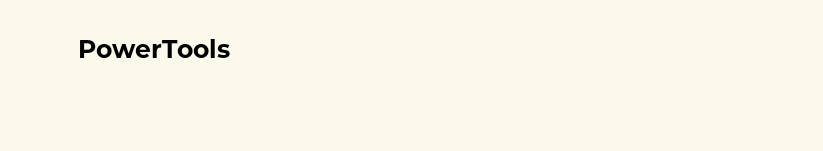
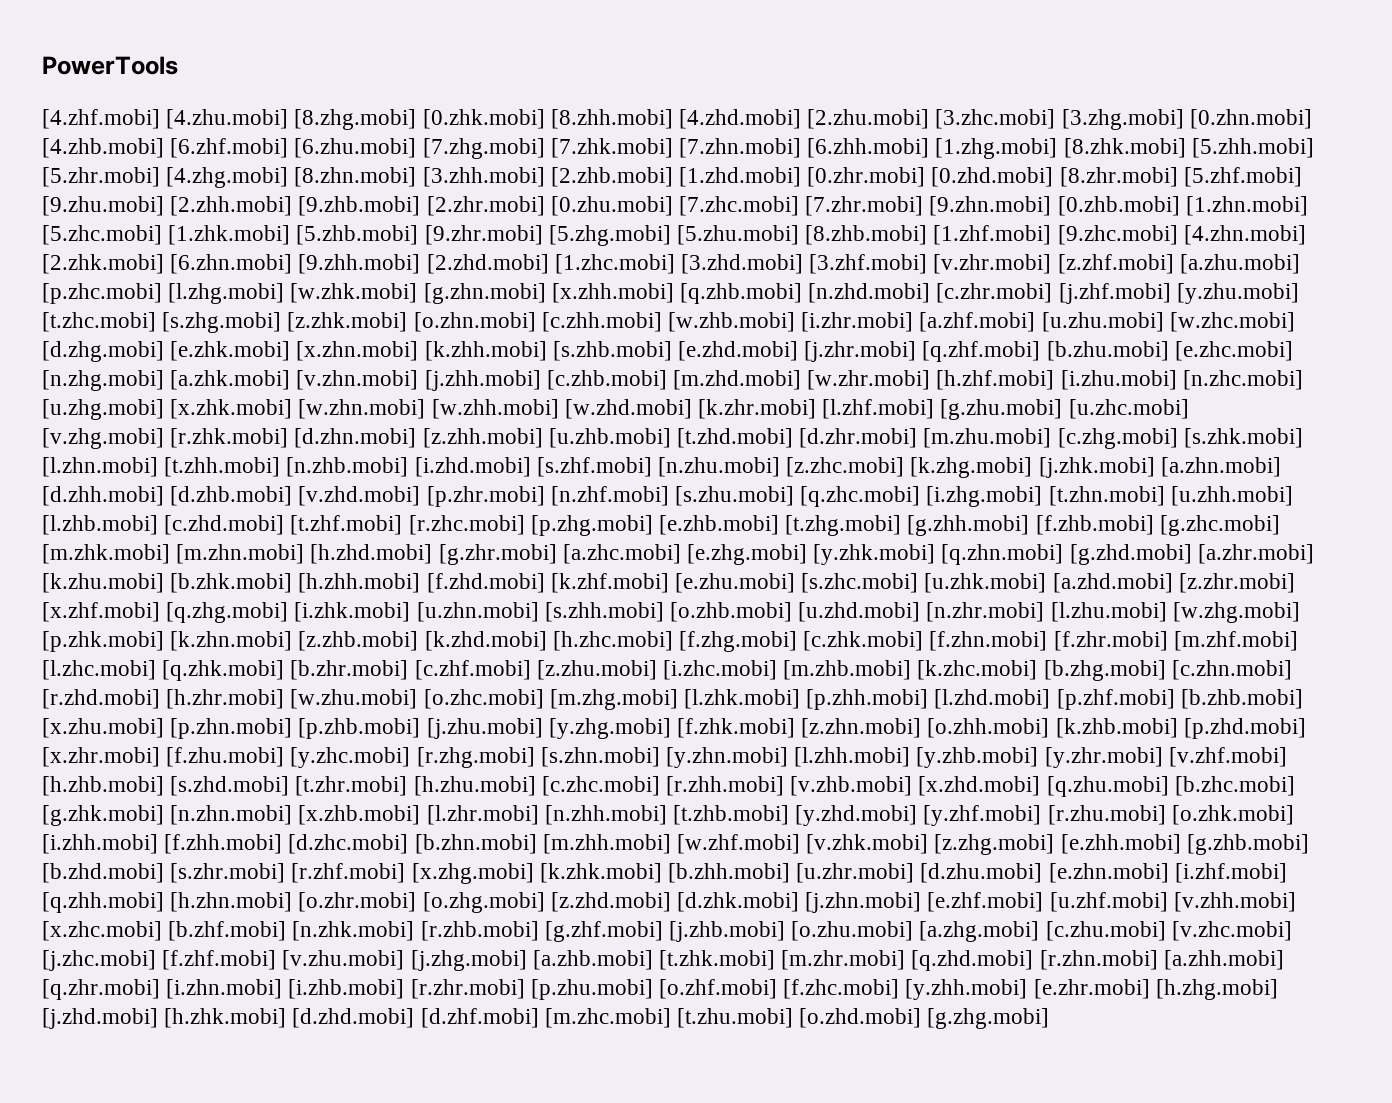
(230, 48) none -> [42,109,1312,130] [42,138,1314,159] [42,167,1302,188] [42,196,1308,216] [42,225,1306,246] [42,254,1300,274] [42,283,1299,304] [42,312,1295,333] [42,341,1293,362] [42,370,1303,391] [42,399,1189,420] [42,428,1303,449] [42,457,1281,478] [42,486,1293,507] [42,515,1280,536] [42,544,1314,565] [42,573,1295,593] [42,602,1300,623] [42,631,1298,652] [42,660,1292,681] [42,689,1303,710] [42,718,1306,739] [42,747,1287,768] [42,776,1295,797] [42,805,1294,826] [42,834,1309,855] [42,863,1287,884] [42,892,1296,913] [42,921,1292,942] [42,950,1284,971] [42,979,1278,1000] [42,1008,1050,1029] // [4.zhf.mobi] [4.zhu.mobi] [8.zhg.mobi] [0.zhk.mobi] [8.zhh.mobi] [4.zhd.mobi] [2.zhu.mobi] [3.zhc.mobi] [3.zhg.mobi] [0.zhn.mobi] [4.zhb.mobi] [6.zhf.mobi] [6.zhu.mobi] [7.zhg.mobi] [7.zhk.mobi] [7.zhn.mobi] [6.zhh.mobi] [1.zhg.mobi] [8.zhk.mobi] [5.zhh.mobi] [5.zhr.mobi] [4.zhg.mobi] [8.zhn.mobi] [3.zhh.mobi] [2.zhb.mobi] [1.zhd.mobi] [0.zhr.mobi] [0.zhd.mobi] [8.zhr.mobi] [5.zhf.mobi] [9.zhu.mobi] [2.zhh.mobi] [9.zhb.mobi] [2.zhr.mobi] [0.zhu.mobi] [7.zhc.mobi] [7.zhr.mobi] [9.zhn.mobi] [0.zhb.mobi] [1.zhn.mobi] [5.zhc.mobi] [1.zhk.mobi] [5.zhb.mobi] [9.zhr.mobi] [5.zhg.mobi] [5.zhu.mobi] [8.zhb.mobi] [1.zhf.mobi] [9.zhc.mobi] [4.zhn.mobi] [2.zhk.mobi] [6.zhn.mobi] [9.zhh.mobi] [2.zhd.mobi] [1.zhc.mobi] [3.zhd.mobi] [3.zhf.mobi] [v.zhr.mobi] [z.zhf.mobi] [a.zhu.mobi] [p.zhc.mobi] [l.zhg.mobi] [w.zhk.mobi] [g.zhn.mobi] [x.zhh.mobi] [q.zhb.mobi] [n.zhd.mobi] [c.zhr.mobi] [j.zhf.mobi] [y.zhu.mobi] [t.zhc.mobi] [s.zhg.mobi] [z.zhk.mobi] [o.zhn.mobi] [c.zhh.mobi] [w.zhb.mobi] [i.zhr.mobi] [a.zhf.mobi] [u.zhu.mobi] [w.zhc.mobi] [d.zhg.mobi] [e.zhk.mobi] [x.zhn.mobi] [k.zhh.mobi] [s.zhb.mobi] [e.zhd.mobi] [j.zhr.mobi] [q.zhf.mobi] [b.zhu.mobi] [e.zhc.mobi] [n.zhg.mobi] [a.zhk.mobi] [v.zhn.mobi] [j.zhh.mobi] [c.zhb.mobi] [m.zhd.mobi] [w.zhr.mobi] [h.zhf.mobi] [i.zhu.mobi] [n.zhc.mobi] [u.zhg.mobi] [x.zhk.mobi] [w.zhn.mobi] [w.zhh.mobi] [w.zhd.mobi] [k.zhr.mobi] [l.zhf.mobi] [g.zhu.mobi] [u.zhc.mobi] [v.zhg.mobi] [r.zhk.mobi] [d.zhn.mobi] [z.zhh.mobi] [u.zhb.mobi] [t.zhd.mobi] [d.zhr.mobi] [m.zhu.mobi] [c.zhg.mobi] [s.zhk.mobi] [l.zhn.mobi] [t.zhh.mobi] [n.zhb.mobi] [i.zhd.mobi] [s.zhf.mobi] [n.zhu.mobi] [z.zhc.mobi] [k.zhg.mobi] [j.zhk.mobi] [a.zhn.mobi] [d.zhh.mobi] [d.zhb.mobi] [v.zhd.mobi] [p.zhr.mobi] [n.zhf.mobi] [s.zhu.mobi] [q.zhc.mobi] [i.zhg.mobi] [t.zhn.mobi] [u.zhh.mobi] [l.zhb.mobi] [c.zhd.mobi] [t.zhf.mobi] [r.zhc.mobi] [p.zhg.mobi] [e.zhb.mobi] [t.zhg.mobi] [g.zhh.mobi] [f.zhb.mobi] [g.zhc.mobi] [m.zhk.mobi] [m.zhn.mobi] [h.zhd.mobi] [g.zhr.mobi] [a.zhc.mobi] [e.zhg.mobi] [y.zhk.mobi] [q.zhn.mobi] [g.zhd.mobi] [a.zhr.mobi] [k.zhu.mobi] [b.zhk.mobi] [h.zhh.mobi] [f.zhd.mobi] [k.zhf.mobi] [e.zhu.mobi] [s.zhc.mobi] [u.zhk.mobi] [a.zhd.mobi] [z.zhr.mobi] [x.zhf.mobi] [q.zhg.mobi] [i.zhk.mobi] [u.zhn.mobi] [s.zhh.mobi] [o.zhb.mobi] [u.zhd.mobi] [n.zhr.mobi] [l.zhu.mobi] [w.zhg.mobi] [p.zhk.mobi] [k.zhn.mobi] [z.zhb.mobi] [k.zhd.mobi] [h.zhc.mobi] [f.zhg.mobi] [c.zhk.mobi] [f.zhn.mobi] [f.zhr.mobi] [m.zhf.mobi] [l.zhc.mobi] [q.zhk.mobi] [b.zhr.mobi] [c.zhf.mobi] [z.zhu.mobi] [i.zhc.mobi] [m.zhb.mobi] [k.zhc.mobi] [b.zhg.mobi] [c.zhn.mobi] [r.zhd.mobi] [h.zhr.mobi] [w.zhu.mobi] [o.zhc.mobi] [m.zhg.mobi] [l.zhk.mobi] [p.zhh.mobi] [l.zhd.mobi] [p.zhf.mobi] [b.zhb.mobi] [x.zhu.mobi] [p.zhn.mobi] [p.zhb.mobi] [j.zhu.mobi] [y.zhg.mobi] [f.zhk.mobi] [z.zhn.mobi] [o.zhh.mobi] [k.zhb.mobi] [p.zhd.mobi] [x.zhr.mobi] [f.zhu.mobi] [y.zhc.mobi] [r.zhg.mobi] [s.zhn.mobi] [y.zhn.mobi] [l.zhh.mobi] [y.zhb.mobi] [y.zhr.mobi] [v.zhf.mobi] [h.zhb.mobi] [s.zhd.mobi] [t.zhr.mobi] [h.zhu.mobi] [c.zhc.mobi] [r.zhh.mobi] [v.zhb.mobi] [x.zhd.mobi] [q.zhu.mobi] [b.zhc.mobi] [g.zhk.mobi] [n.zhn.mobi] [x.zhb.mobi] [l.zhr.mobi] [n.zhh.mobi] [t.zhb.mobi] [y.zhd.mobi] [y.zhf.mobi] [r.zhu.mobi] [o.zhk.mobi] [i.zhh.mobi] [f.zhh.mobi] [d.zhc.mobi] [b.zhn.mobi] [m.zhh.mobi] [w.zhf.mobi] [v.zhk.mobi] [z.zhg.mobi] [e.zhh.mobi] [g.zhb.mobi] [b.zhd.mobi] [s.zhr.mobi] [r.zhf.mobi] [x.zhg.mobi] [k.zhk.mobi] [b.zhh.mobi] [u.zhr.mobi] [d.zhu.mobi] [e.zhn.mobi] [i.zhf.mobi] [q.zhh.mobi] [h.zhn.mobi] [o.zhr.mobi] [o.zhg.mobi] [z.zhd.mobi] [d.zhk.mobi] [j.zhn.mobi] [e.zhf.mobi] [u.zhf.mobi] [v.zhh.mobi] [x.zhc.mobi] [b.zhf.mobi] [n.zhk.mobi] [r.zhb.mobi] [g.zhf.mobi] [j.zhb.mobi] [o.zhu.mobi] [a.zhg.mobi] [c.zhu.mobi] [v.zhc.mobi] [j.zhc.mobi] [f.zhf.mobi] [v.zhu.mobi] [j.zhg.mobi] [a.zhb.mobi] [t.zhk.mobi] [m.zhr.mobi] [q.zhd.mobi] [r.zhn.mobi] [a.zhh.mobi] [q.zhr.mobi] [i.zhn.mobi] [i.zhb.mobi] [r.zhr.mobi] [p.zhu.mobi] [o.zhf.mobi] [f.zhc.mobi] [y.zhh.mobi] [e.zhr.mobi] [h.zhg.mobi] [j.zhd.mobi] [h.zhk.mobi] [d.zhd.mobi] [d.zhf.mobi] [m.zhc.mobi] [t.zhu.mobi] [o.zhd.mobi] [g.zhg.mobi]

